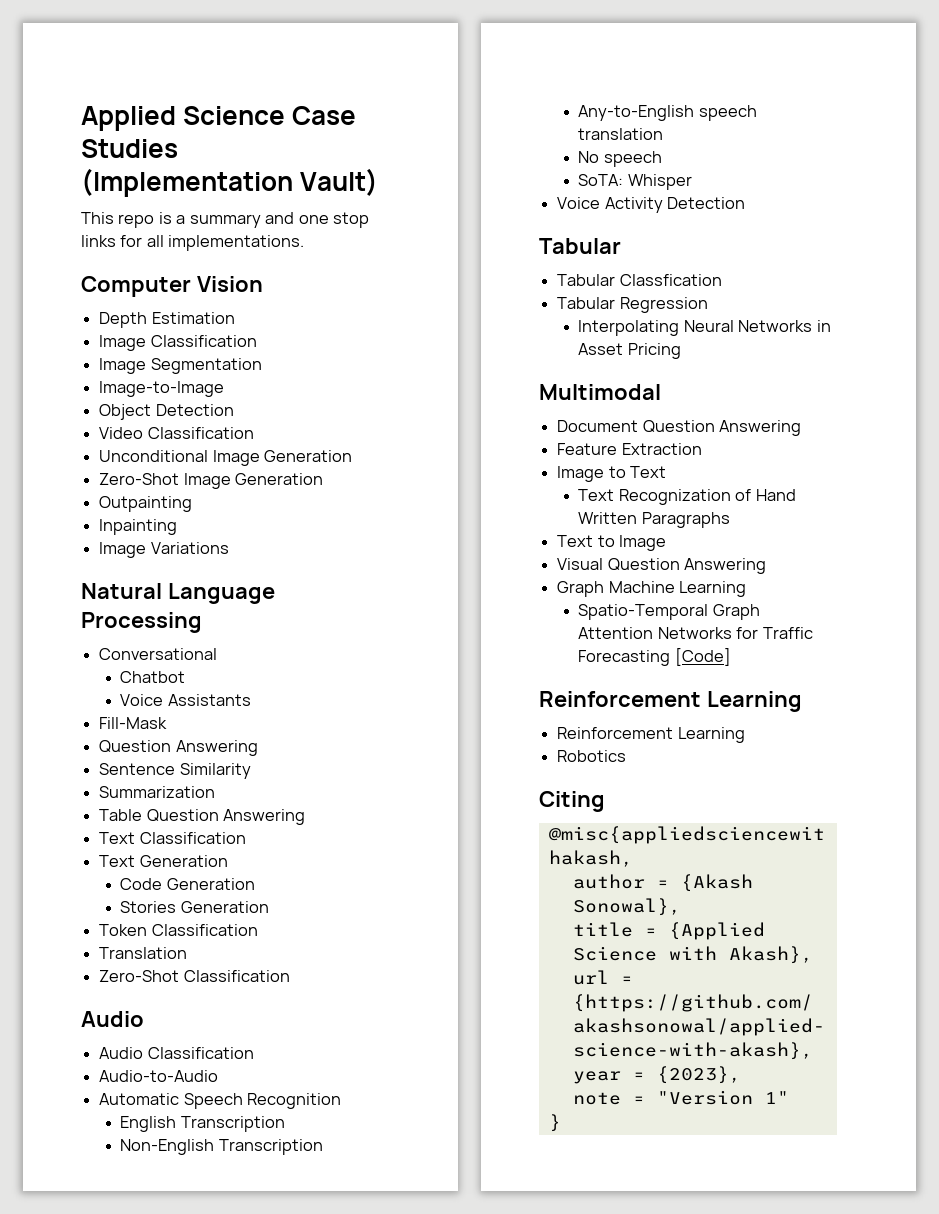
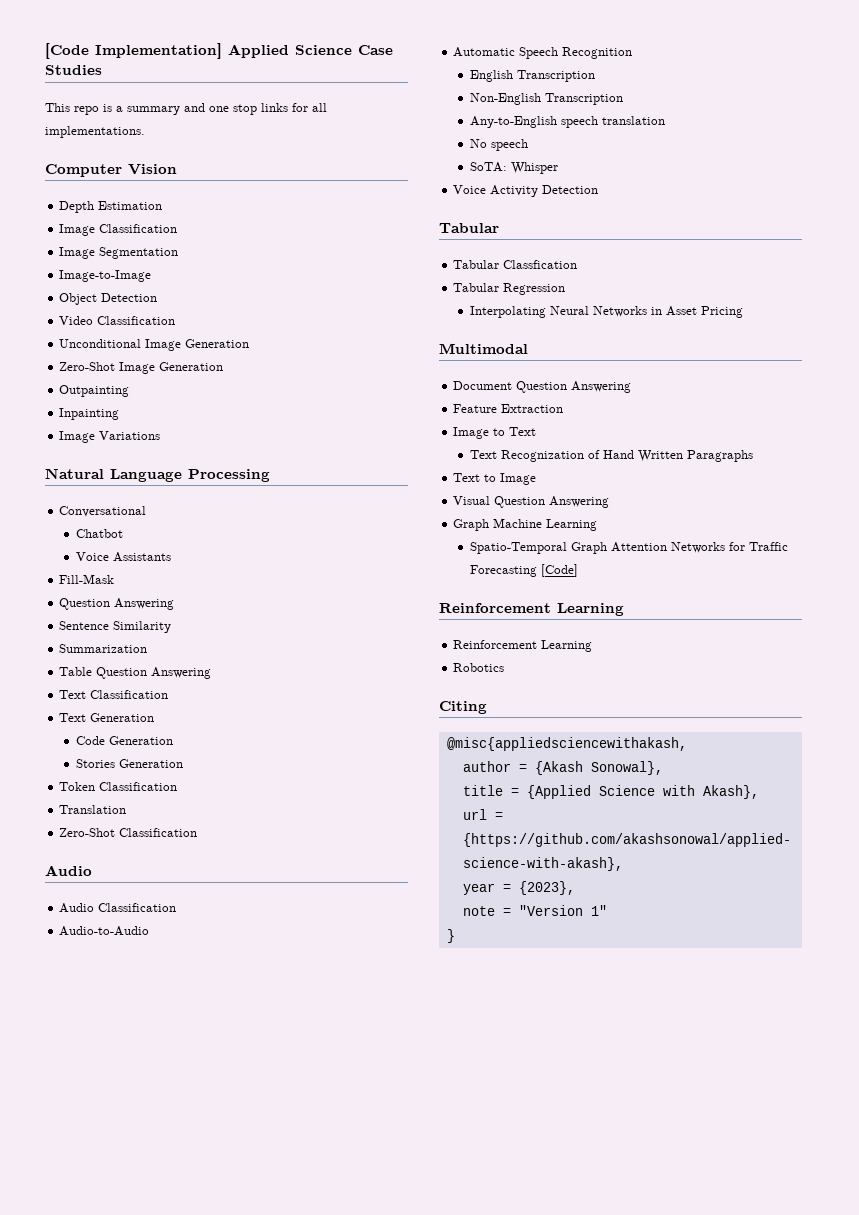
(81, 118) none -> [45,43,222,59] [Code Implementation]
[81,168,379,197] (Implementation Vault) -> (102, 70) none

